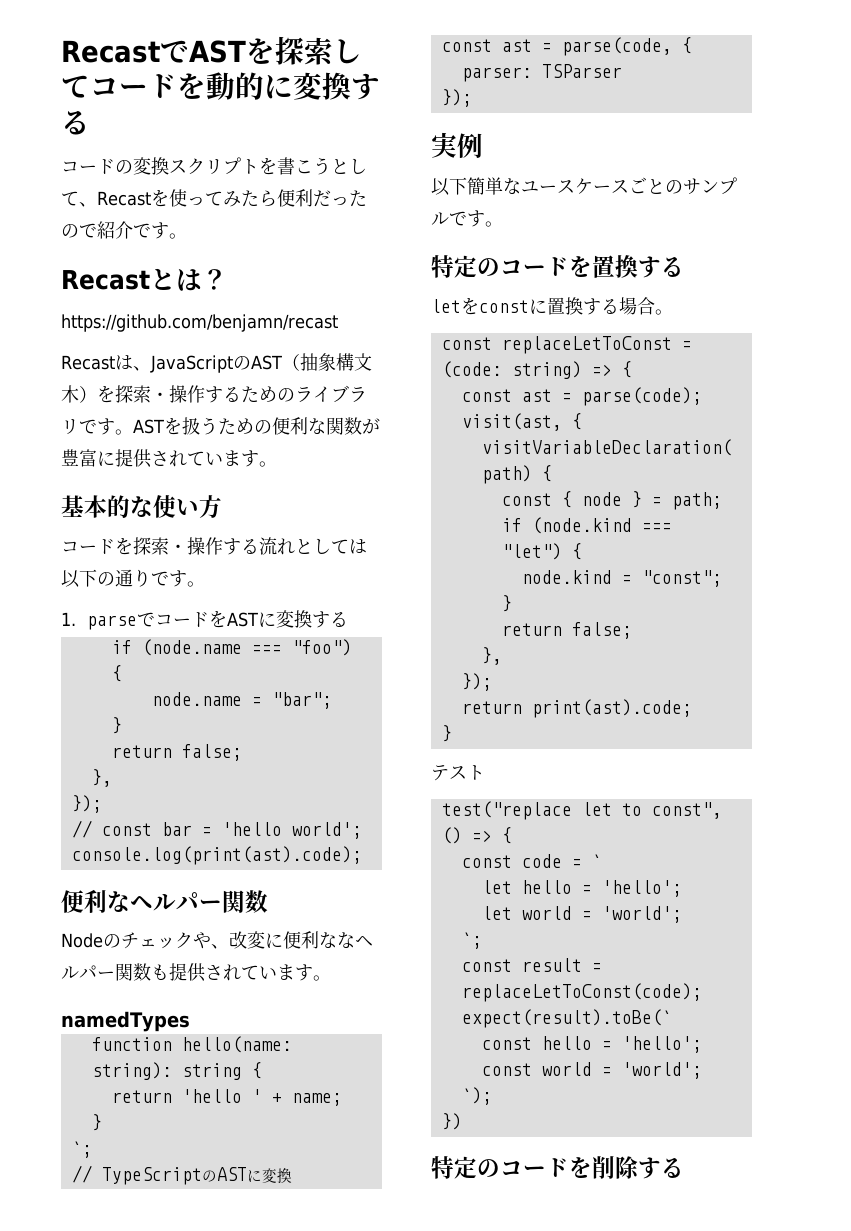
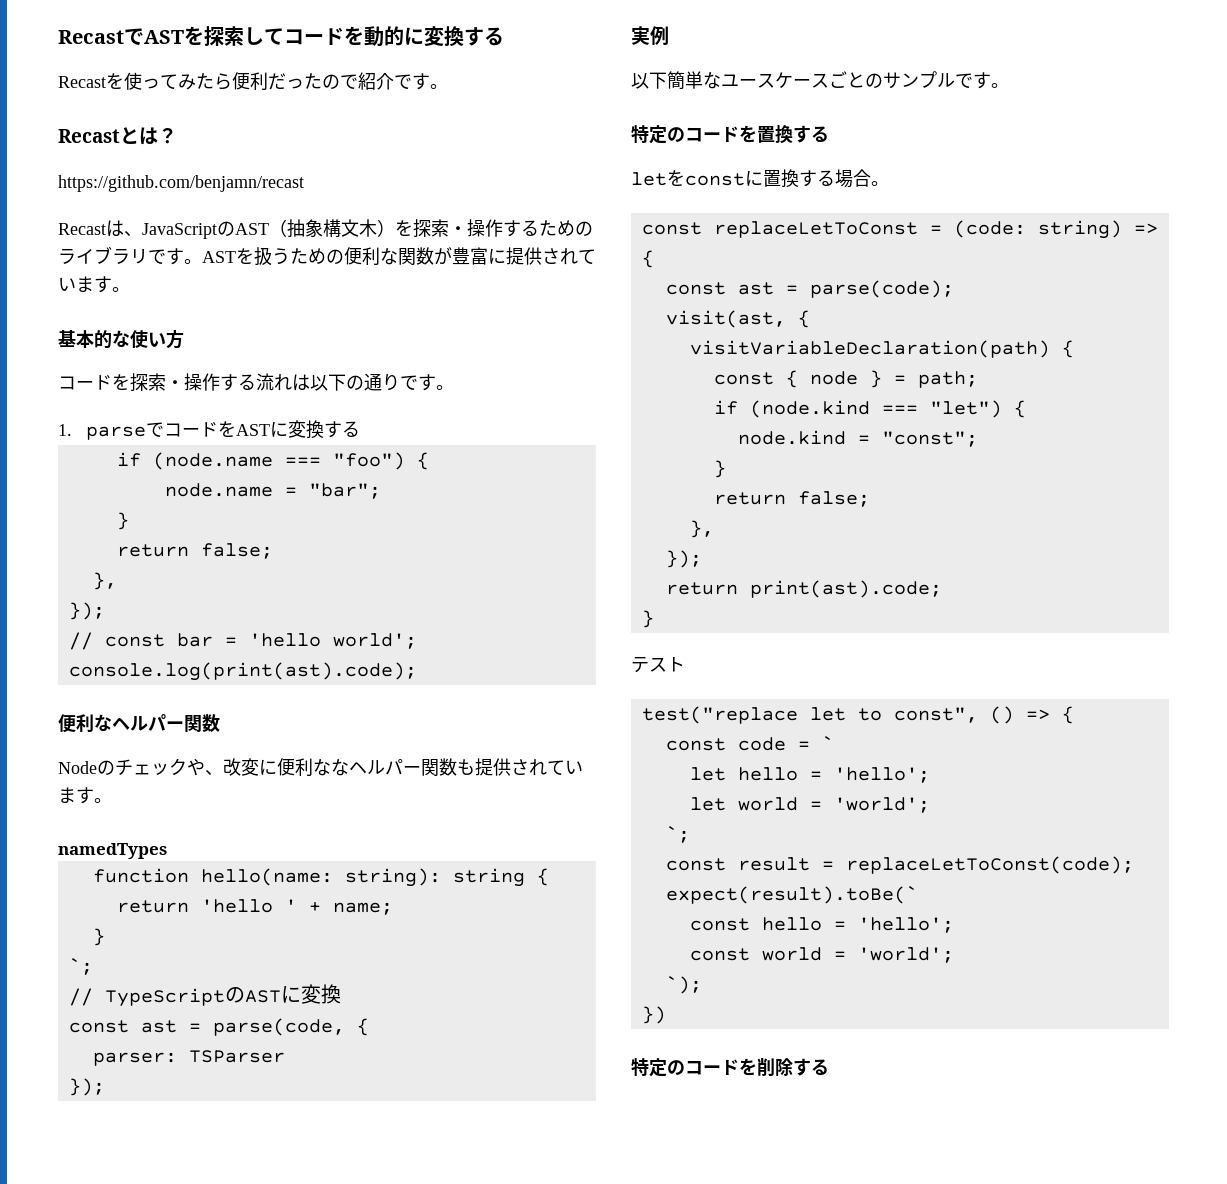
[61,157,367,175] [61,191,97,207] コードの変換スクリプトを書こうとして、 -> (504, 36) none
[295,538,349,554] として -> (292, 382) none

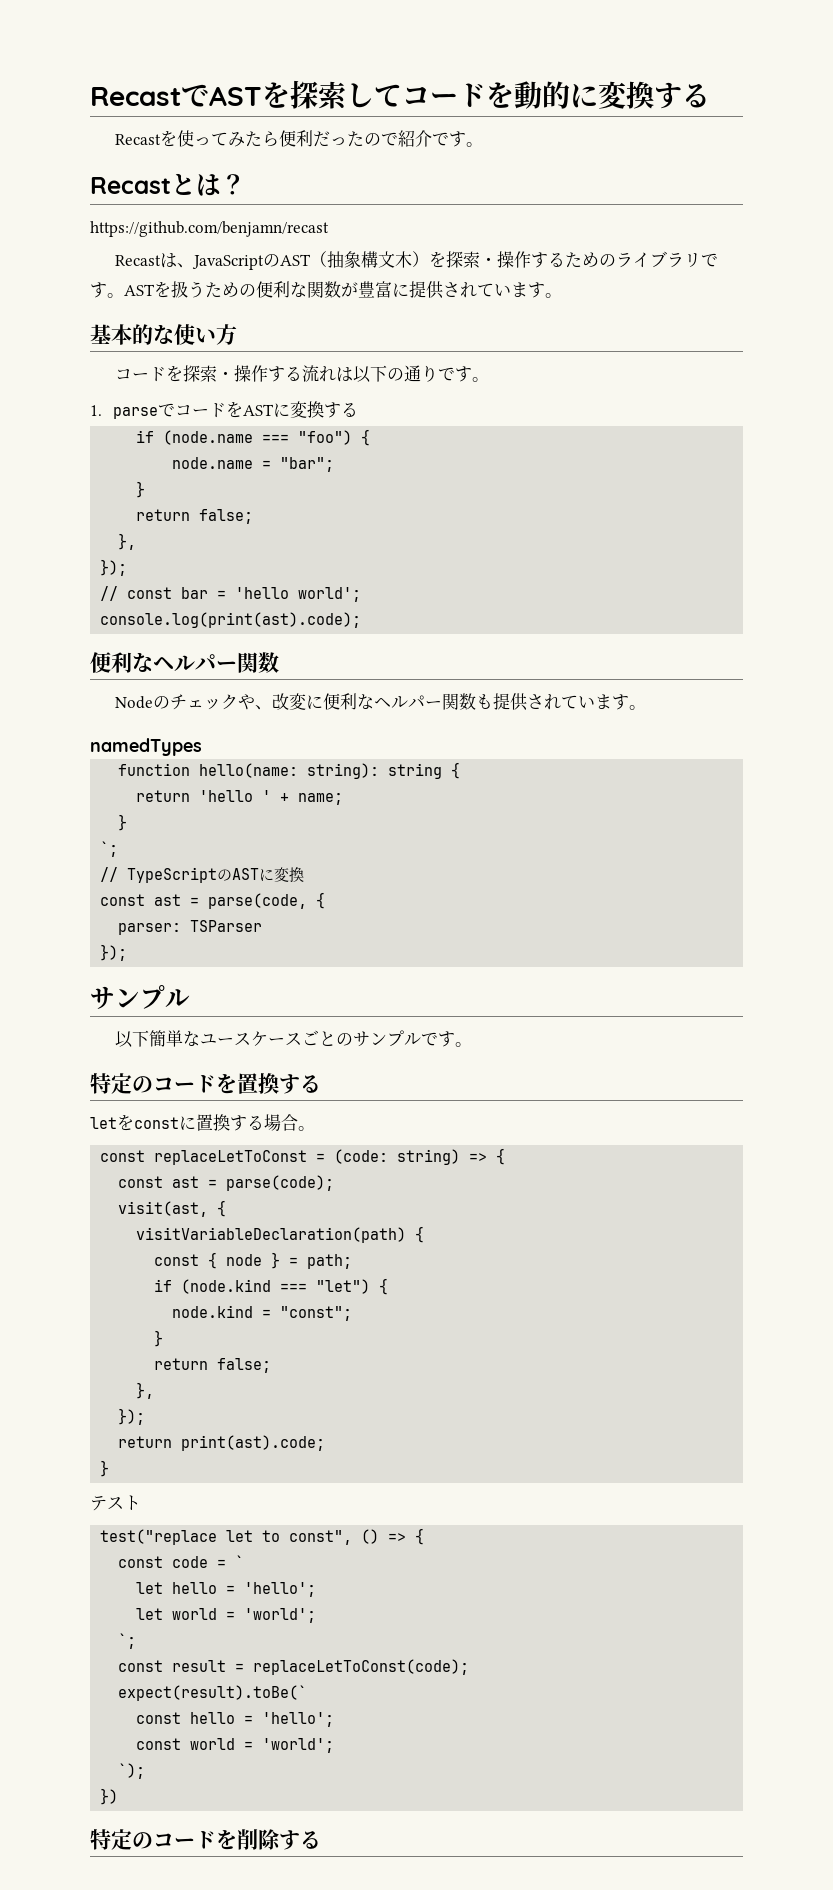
[331,759,349,776] な -> (375, 701) none
[631,26,669,45] 実例 -> [90,985,190,1009] サンプル

